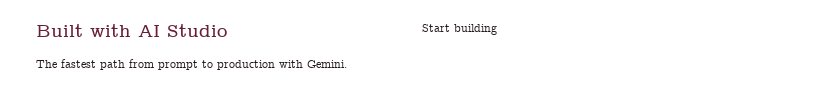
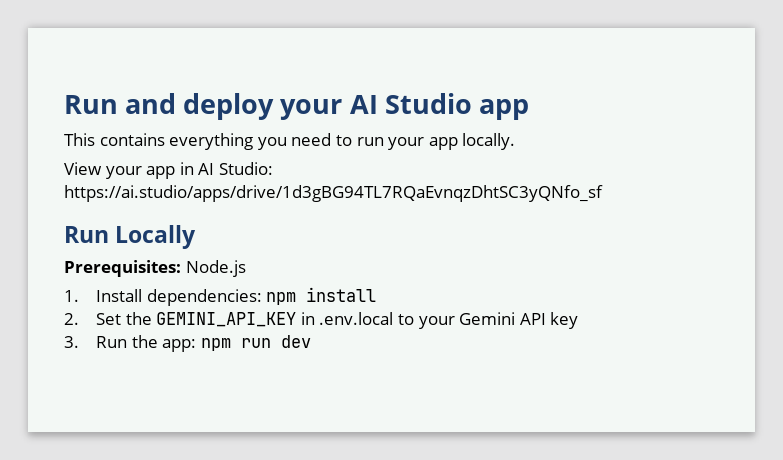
[36,24,227,37] [36,59,347,70] [422,24,497,35] Built with AI Studio // The fastest path from prompt to production with Gemini. // Start building -> [64,93,529,120] [64,133,516,150] [64,162,273,179] [64,185,603,202] [64,225,197,249] [64,260,246,277] [64,287,377,306] [64,312,579,329] [64,335,311,352] Run and deploy your AI Studio app // This contains everything you need to run your app locally. // View your app in AI Studio: https://ai.studio/apps/drive/1d3gBG94TL7RQaEvnqzDhtSC3yQNfo_sf // Run Locally // Prerequisites: Node.js // 1. Install dependencies: npm install // 2. Set the GEMINI_API_KEY in .env.local to your Gemini API key // 3. Run the app: npm run dev

